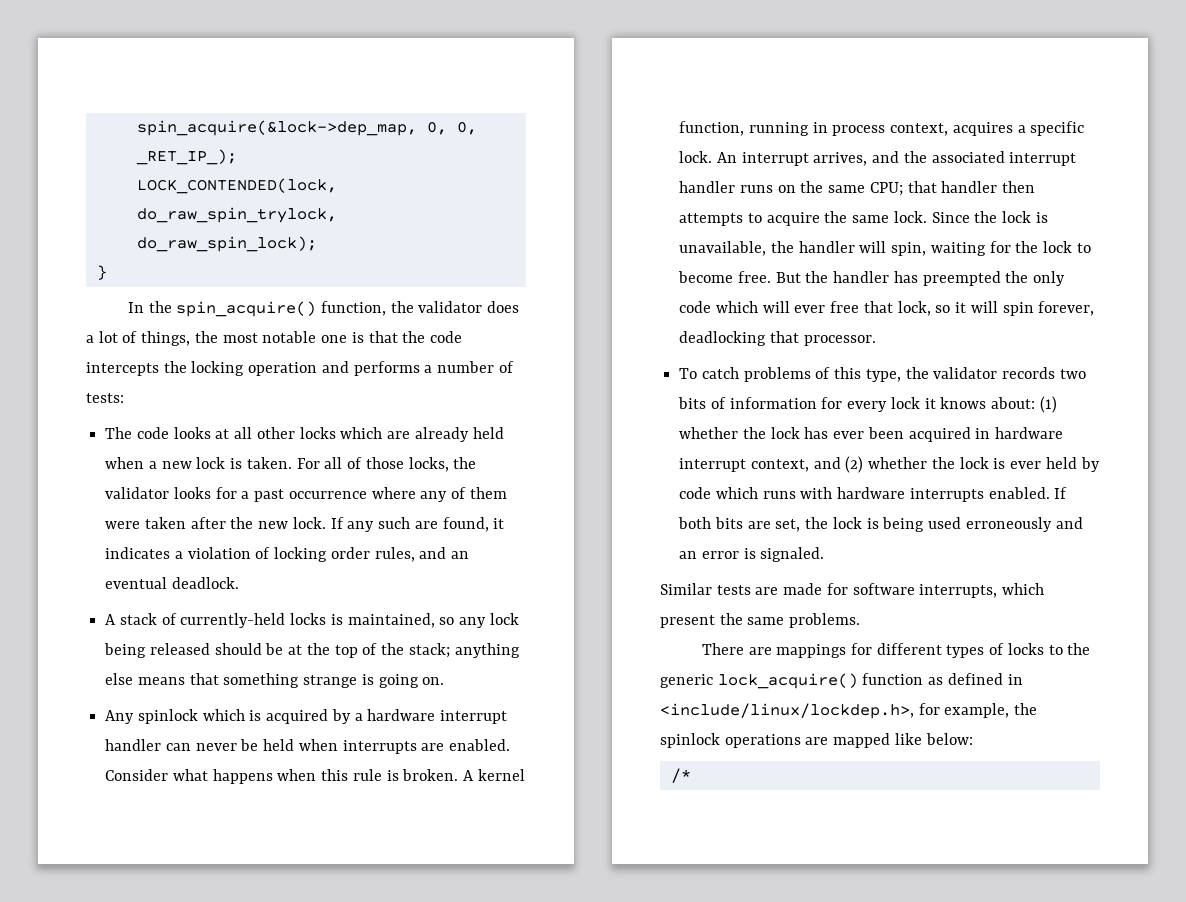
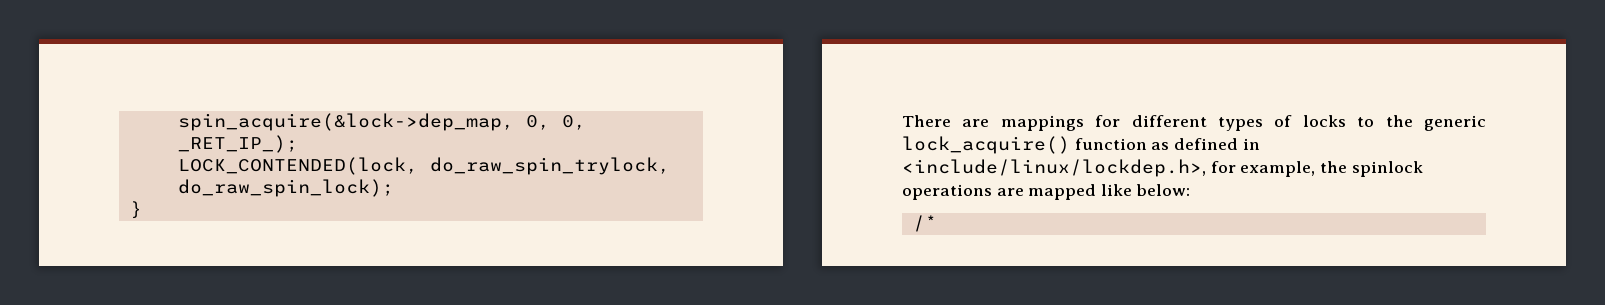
[127,301,520,317] [86,331,462,346] [86,361,514,376] [86,393,124,403] [105,427,504,442] [105,457,477,472] [105,487,507,502] [105,517,505,532] [105,547,470,562] [105,577,239,589] [105,613,519,628] [104,643,520,658] [105,673,445,688] [105,709,508,724] [105,739,511,754] [105,769,525,784] [679,121,1085,136] [679,151,1077,166] [679,181,1036,196] [679,211,1048,226] [679,241,1091,256] [678,271,1066,286] [679,301,1095,316] [679,331,876,346] [679,367,1086,382] [678,396,1057,413] [679,427,1064,442] [679,456,1100,473] [679,487,1068,502] [678,517,1083,532] [679,547,825,562] [660,583,1045,598] [660,613,861,628] // In the spin_acquire() function, the validator does a lot of things, the most notable one is that the code intercepts the locking operation and performs a number of tests: // The code looks at all other locks which are already held when a new lock is taken. For all of those locks, the validator looks for a past occurrence where any of them were taken after the new lock. If any such are found, it indicates a violation of locking order rules, and an eventual deadlock. // A stack of currently-held locks is maintained, so any lock being released should be at the top of the stack; anything else means that something strange is going on. // Any spinlock which is acquired by a hardware interrupt handler can never be held when interrupts are enabled. Consider what happens when this rule is broken. A kernel function, running in process context, acquires a specific lock. An interrupt arrives, and the associated interrupt handler runs on the same CPU; that handler then attempts to acquire the same lock. Since the lock is unavailable, the handler will spin, waiting for the lock to become free. But the handler has preempted the only code which will ever free that lock, so it will spin forever, deadlocking that processor. // To catch problems of this type, the validator records two bits of information for every lock it knows about: (1) whether the lock has ever been acquired in hardware interrupt context, and (2) whether the lock is ever held by code which runs with hardware interrupts enabled. If both bits are set, the lock is being used erroneously and an error is signaled. // Similar tests are made for software interrupts, which present the same problems. -> (142, 210) none

